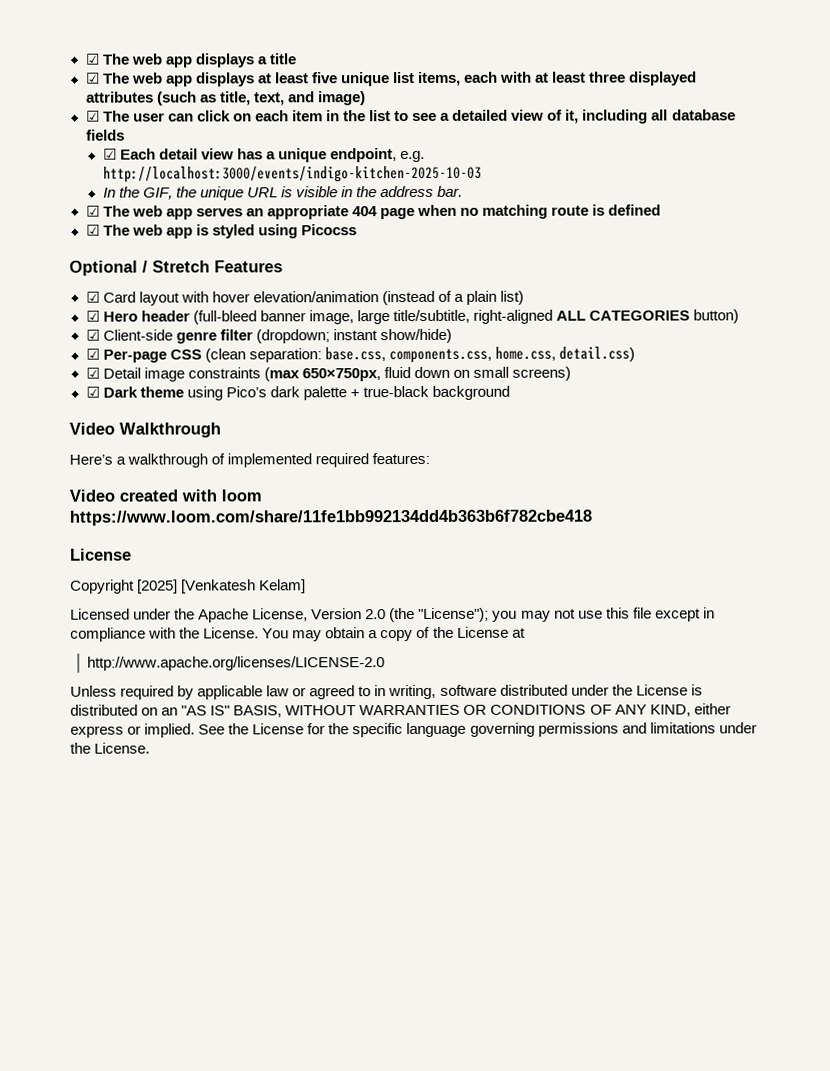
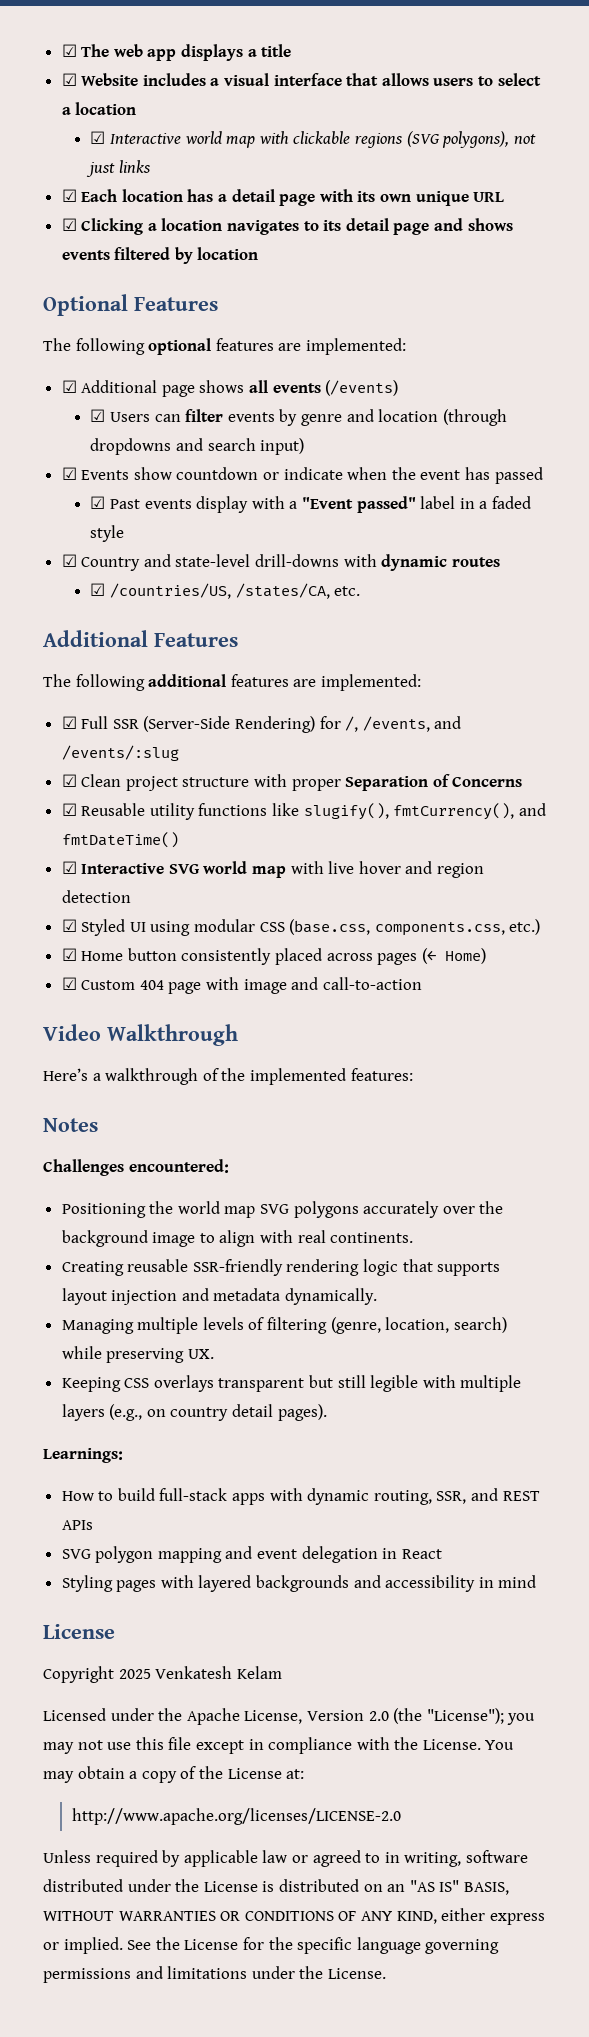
[102,71,698,87] [85,91,366,106] [85,109,736,124] [85,129,125,141] [102,148,426,163] [102,165,482,183] [102,185,464,201] [85,204,662,220] [85,224,357,239] [69,260,283,276] [85,290,524,306] [85,309,740,325] [85,328,452,344] [85,346,635,364] [85,366,571,382] [85,385,510,401] The web app displays at least five unique list items, each with at least three displayed attributes (such as title, text, and image) // ☑ The user can click on each item in the list to see a detailed view of it, including all database fields // ☑ Each detail view has a unique endpoint, e.g. http://localhost:3000/events/indigo-kitchen-2025-10-03 // In the GIF, the unique URL is visible in the address bar. // ☑ The web app serves an appropriate 404 page when no matching route is defined // ☑ The web app is styled using Picocss // Optional / Stretch Features // ☑ Card layout with hover elevation/animation (instead of a plain list) // ☑ Hero header (full-bleed banner image, large title/subtitle, right-aligned ALL CATEGORIES button) // ☑ Client-side genre filter (dropdown; instant show/hide) // ☑ Per-page CSS (clean separation: base.css, components.css, home.css, detail.css) // ☑ Detail image constraints (max 650×750px, fluid down on small screens) // ☑ Dark theme using Pico’s dark palette + true-black background -> [81,73,541,86] [61,102,137,115] [90,131,536,148] [86,160,151,177] [61,189,505,206] [61,218,513,235] [61,247,259,264] [43,294,218,316] [43,338,406,355] [61,380,399,397] [90,409,507,426] [90,438,305,455] [61,467,543,484] [90,496,531,513] [90,525,125,542] [61,554,500,571] [90,583,361,599] [43,630,238,647] [43,674,421,691] [61,716,462,733] [61,745,179,761] [61,774,523,791] [61,803,546,820] [61,832,179,848] [61,861,485,878] [61,890,131,903] [61,919,541,936] [61,948,486,965] [61,977,422,994] Website includes a visual interface that allows users to select a location // ☑ Interactive world map with clickable regions (SVG polygons), not just links // ☑ Each location has a detail page with its own unique URL // ☑ Clicking a location navigates to its detail page and shows events filtered by location // Optional Features // The following optional features are implemented: // ☑ Additional page shows all events (/events) // ☑ Users can filter events by genre and location (through dropdowns and search input) // ☑ Events show countdown or indicate when the event has passed // ☑ Past events display with a "Event passed" label in a faded style // ☑ Country and state-level drill-downs with dynamic routes // ☑ /countries/US, /states/CA, etc. // Additional Features // The following additional features are implemented: // ☑ Full SSR (Server-Side Rendering) for /, /events, and /events/:slug // ☑ Clean project structure with proper Separation of Concerns // ☑ Reusable utility functions like slugify(), fmtCurrency(), and fmtDateTime() // ☑ Interactive SVG world map with live hover and region detection // ☑ Styled UI using modular CSS (base.css, components.css, etc.) // ☑ Home button consistently placed across pages (← Home) // ☑ Custom 404 page with image and call-to-action
[227,453,370,468] implemented required -> [221,1068,346,1085] the implemented
[69,489,262,502] [69,509,592,526] Video created with loom https://www.loom.com/share/11fe1bb992134dd4b363b6f782cbe418 -> [43,1118,98,1132] [43,1159,229,1176] [61,1201,504,1218] [61,1230,414,1247] [61,1259,501,1276] [61,1288,378,1305] [61,1317,507,1334] [61,1346,214,1363] [61,1375,522,1392] [61,1404,327,1421] [43,1448,123,1463] [61,1488,540,1505] [61,1520,93,1530] [61,1546,442,1563] [61,1575,537,1592] Notes // Challenges encountered: // Positioning the world map SVG polygons accurately over the background image to align with real continents. // Creating reusable SSR-friendly rendering logic that supports layout injection and metadata dynamically. // Managing multiple levels of filtering (genre, location, search) while preserving UX. // Keeping CSS overlays transparent but still legible with multiple layers (e.g., on country detail pages). // Learnings: // How to build full-stack apps with dynamic routing, SSR, and REST APIs // SVG polygon mapping and event delegation in React // Styling pages with layered backgrounds and accessibility in mind
[137,579,307,594] [2025] [Venkatesh Kelam] -> [118,1666,282,1679] 2025 Venkatesh Kelam
[511,627,526,638] at -> [286,1769,305,1779] at:

